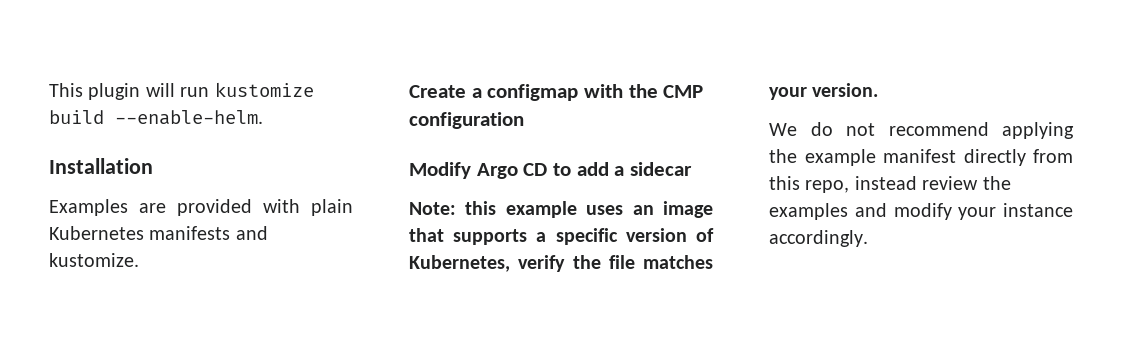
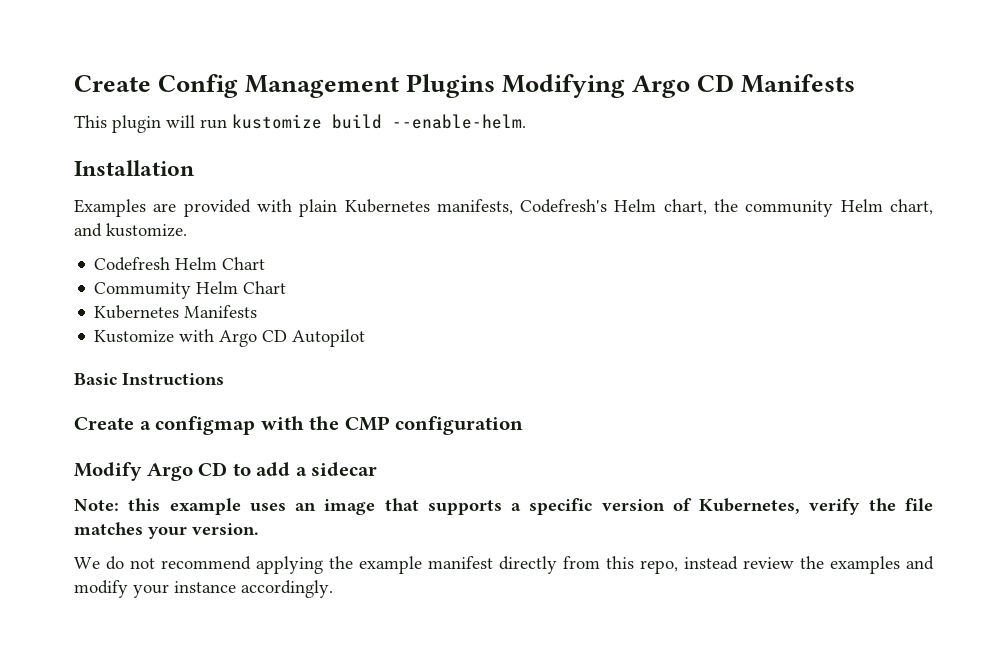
(49, 90) none -> [74,74,856,98] Create Config Management Plugins Modifying Argo CD Manifests //
[149,226,268,240] [49,253,139,267] manifests and kustomize. -> [436,199,933,217] [74,223,187,237] [94,257,266,271] [94,281,287,299] [94,305,258,319] [94,329,366,347] [74,373,224,386] manifests, Codefresh's Helm chart, the community Helm chart, and kustomize. // Codefresh Helm Chart // Commumity Helm Chart // Kubernetes Manifests // Kustomize with Argo CD Autopilot // Basic Instructions

